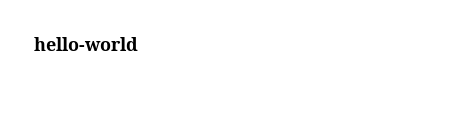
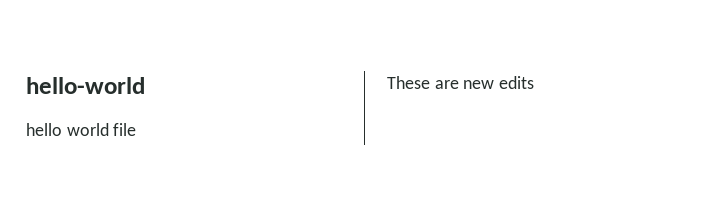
(138, 44) none -> [26,123,137,136] [387,76,535,89] // hello world file // These are new edits

